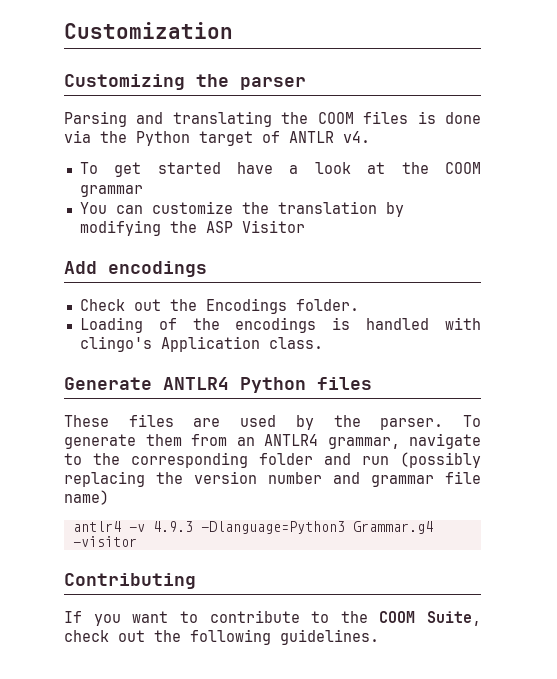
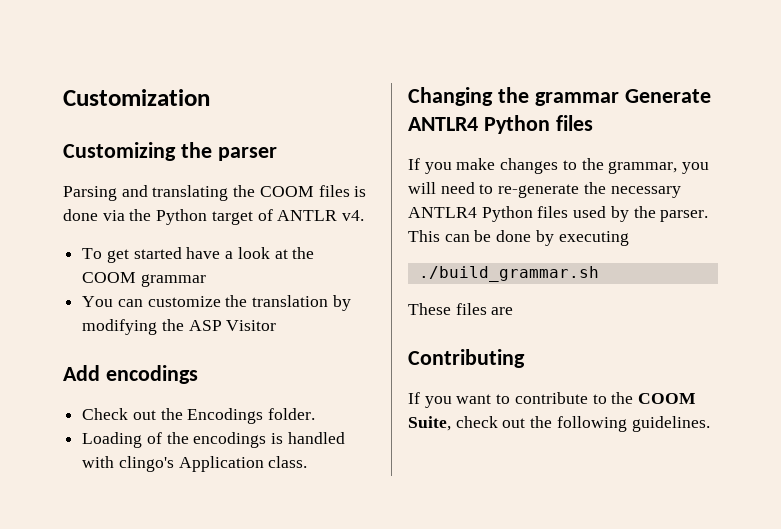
(323, 343) none -> [408,87,619,106] Changing the grammar
[64,414,482,430] [64,433,481,449] [64,452,481,468] [64,471,481,487] [64,490,109,505] [72,521,433,534] [72,536,137,547] These files are used by the parser. To generate them from an ANTLR4 grammar, navigate to the corresponding folder and run (possibly replacing the version number and grammar file name) // antlr4 -v 4.9.3 -Dlanguage=Python3 Grammar.g4 -visitor -> [408,158,710,174] [408,182,681,198] [408,206,709,222] [408,230,629,246] [418,266,599,282] [408,303,514,315] If you make changes to the grammar, you will need to re-generate the necessary ANTLR4 Python files used by the parser. This can be done by executing // ./build_grammar.sh // These files are

